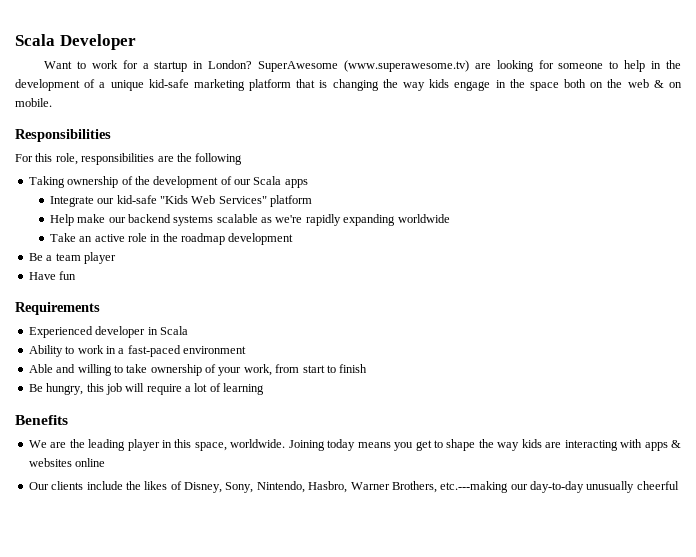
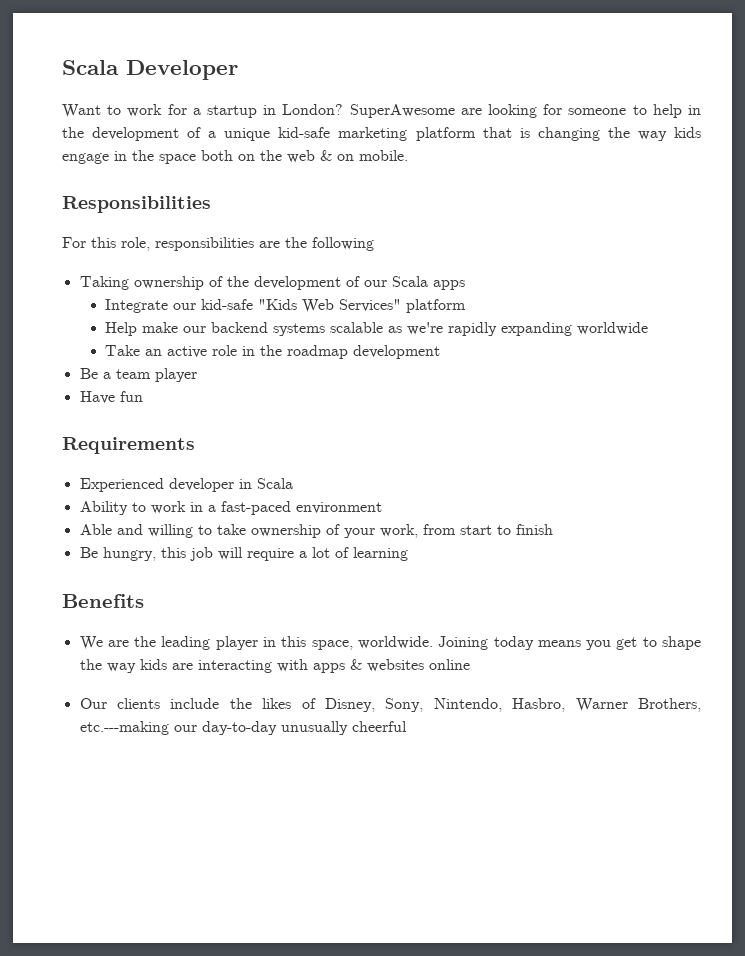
[343,60,469,72] (www.superawesome.tv) -> (455, 111) none

